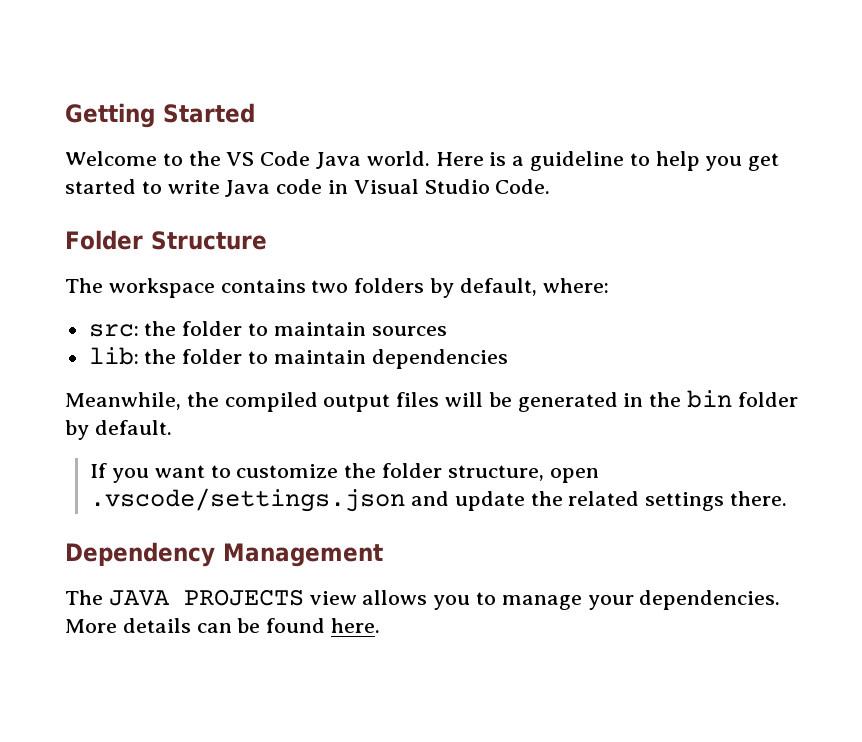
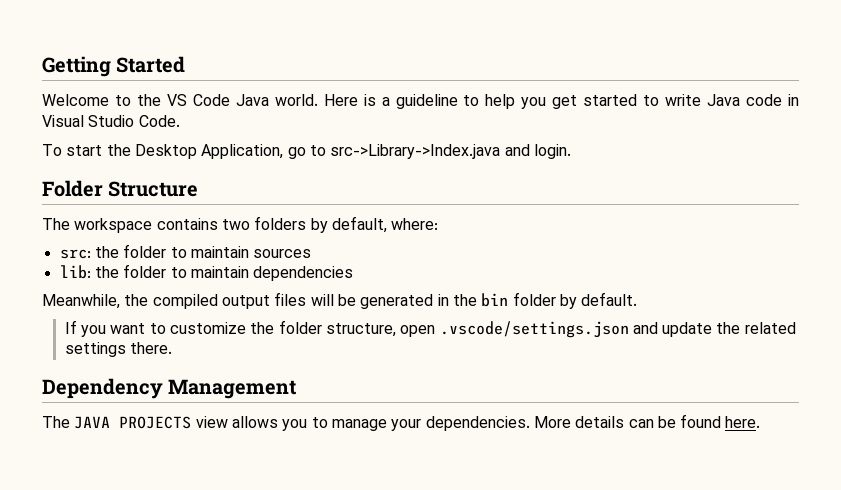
(551, 186) none -> [42,144,571,159] // To start the Desktop Application, go to src->Library->Index.java and login.

